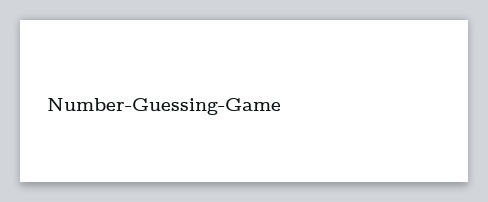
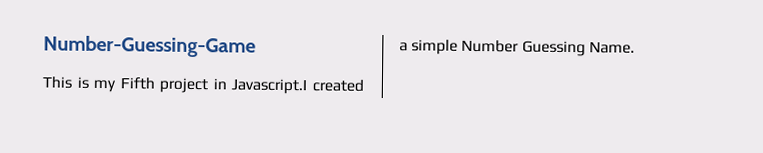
(281, 106) none -> [42,76,364,95] [399,39,635,57] // This is my Fifth project in Javascript.I created a simple Number Guessing Name.

